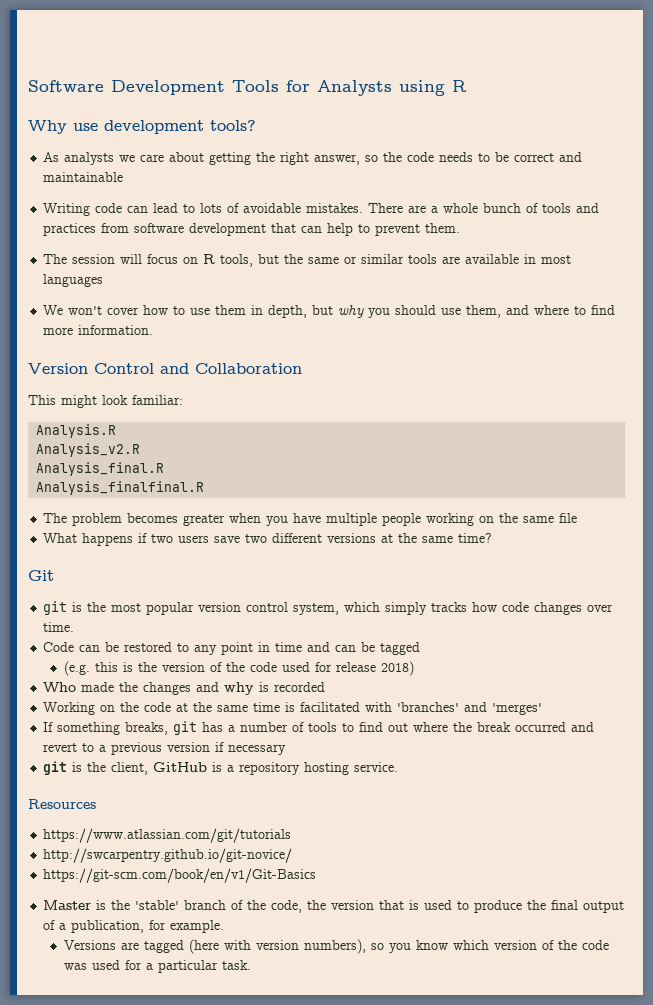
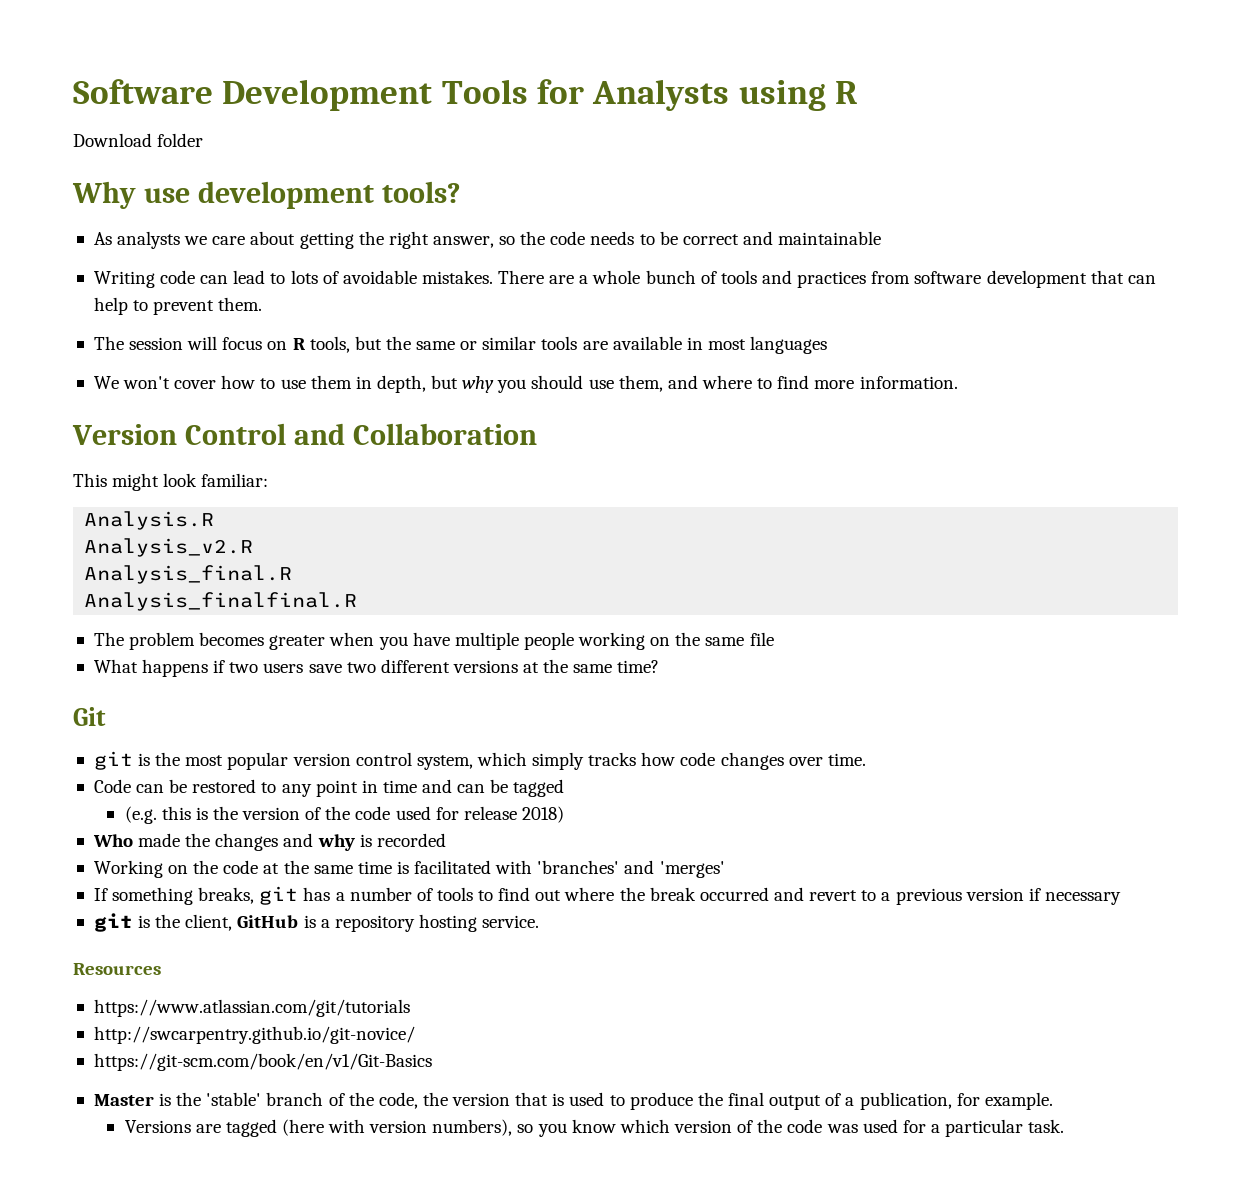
(467, 86) none -> [73,133,204,147] // Download folder

